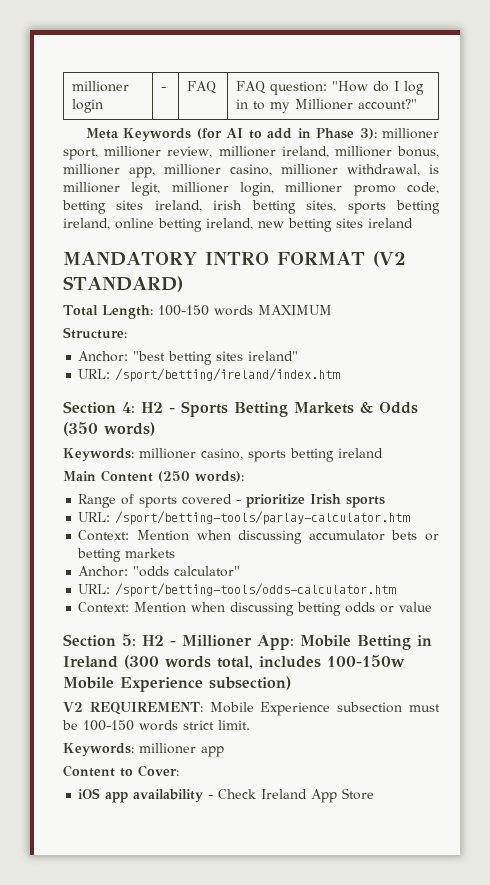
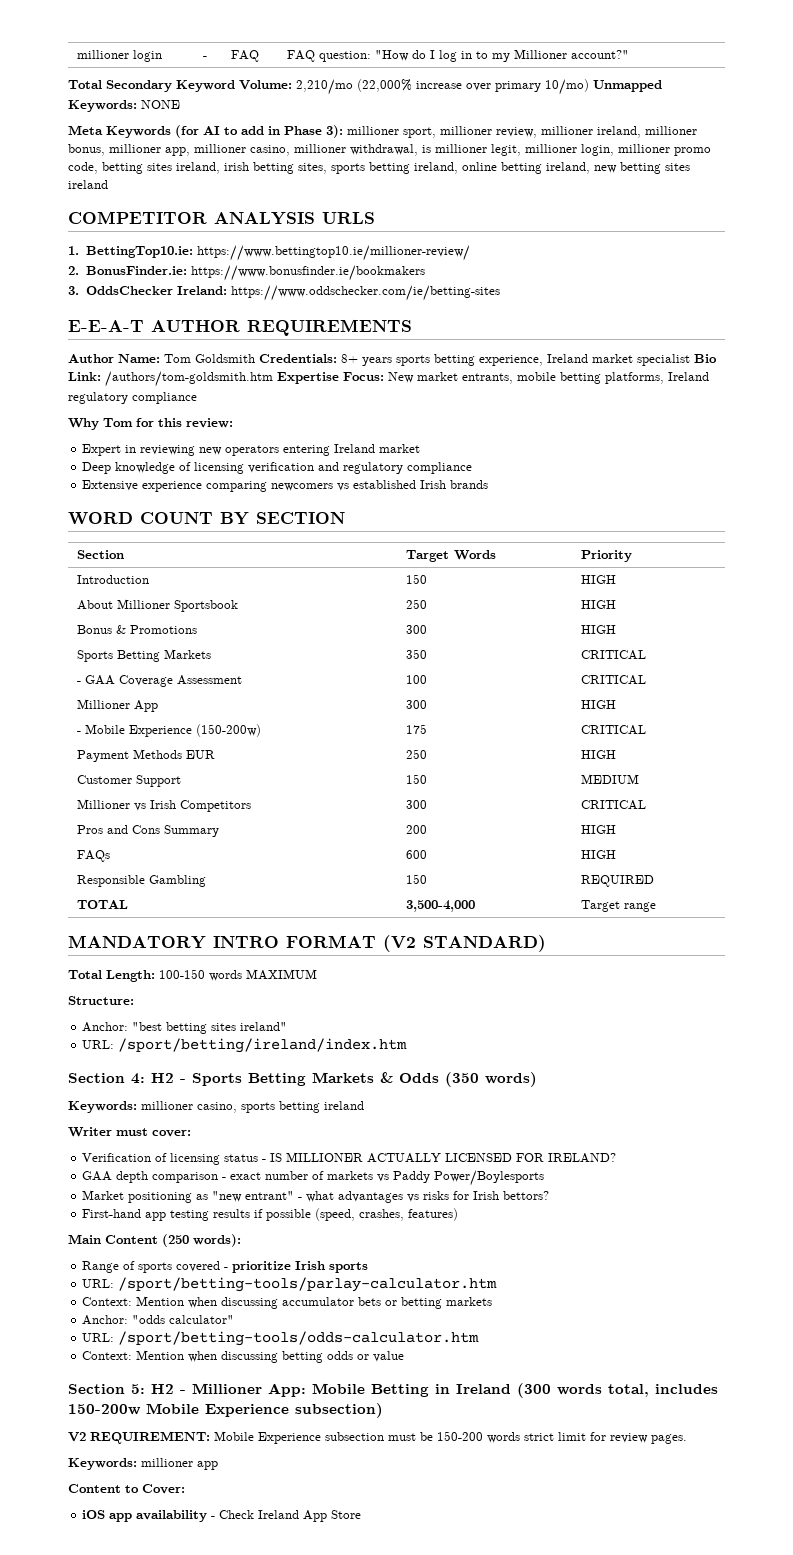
(418, 104) none -> [68,79,662,95] [68,100,180,112] // Total Secondary Keyword Volume: 2,210/mo (22,000% increase over primary 10/mo) Unmapped Keywords: NONE
(413, 223) none -> [68,211,375,225] [68,245,471,261] [68,265,426,281] [68,285,501,301] [68,319,412,336] [68,354,717,366] [68,371,709,387] [68,392,197,404] [68,418,233,430] [82,444,421,456] [82,462,473,474] [82,480,489,492] [68,512,345,525] [76,550,124,559] [405,550,496,562] [580,550,632,562] [76,575,149,584] [405,574,427,584] [580,575,616,584] [76,599,238,612] [405,599,427,609] [580,600,616,609] [76,625,197,634] [405,625,427,634] [580,625,616,634] [76,649,211,662] [405,649,427,659] [580,650,646,660] [76,675,242,687] [405,675,427,684] [580,675,646,685] [76,699,158,712] [405,700,427,709] [580,700,616,709] [76,724,261,737] [405,724,427,734] [580,725,646,735] [76,749,215,762] [405,749,427,759] [580,750,616,759] [76,775,181,787] [405,774,427,784] [580,774,639,784] [76,799,251,812] [405,800,427,809] [580,800,646,810] [76,825,219,837] [405,825,427,834] [580,825,616,834] [76,850,110,862] [405,850,427,859] [580,850,616,859] [76,875,206,887] [405,874,427,884] [580,875,654,887] [76,900,128,909] [405,900,475,912] [580,900,656,912] // COMPETITOR ANALYSIS URLS // 1. BettingTop10.ie: https://www.bettingtop10.ie/millioner-review/ // 2. BonusFinder.ie: https://www.bonusfinder.ie/bookmakers // 3. OddsChecker Ireland: https://www.oddschecker.com/ie/betting-sites // E-E-A-T AUTHOR REQUIREMENTS // Author Name: Tom Goldsmith Credentials: 8+ years sports betting experience, Ireland market specialist Bio Link: /authors/tom-goldsmith.htm Expertise Focus: New market entrants, mobile betting platforms, Ireland regulatory compliance // Why Tom for this review: // Expert in reviewing new operators entering Ireland market // Deep knowledge of licensing verification and regulatory compliance // Extensive experience comparing newcomers vs established Irish brands // WORD COUNT BY SECTION // Section | Target Words | Priority // Introduction | 150 | HIGH // About Millioner Sportsbook | 250 | HIGH // Bonus & Promotions | 300 | HIGH // Sports Betting Markets | 350 | CRITICAL // - GAA Coverage Assessment | 100 | CRITICAL // Millioner App | 300 | HIGH // - Mobile Experience (150-200w) | 175 | CRITICAL // Payment Methods EUR | 250 | HIGH // Customer Support | 150 | MEDIUM // Millioner vs Irish Competitors | 300 | CRITICAL // Pros and Cons Summary | 200 | HIGH // FAQs | 600 | HIGH // Responsible Gambling | 150 | REQUIRED // TOTAL | 3,500-4,000 | Target range
(383, 453) none -> [68,1127,191,1137] [82,1152,617,1165] [82,1170,545,1186] [82,1190,550,1203] [82,1208,459,1221] // Writer must cover: // Verification of licensing status - IS MILLIONER ACTUALLY LICENSED FOR IRELAND? // GAA depth comparison - exact number of markets vs Paddy Power/Boylesports // Market positioning as "new entrant" - what advantages vs risks for Irish bettors? // First-hand app testing results if possible (speed, crashes, features)
[327,655,405,667] 100-150w -> [68,1404,141,1415] 150-200w
[83,720,134,731] 100-150 -> [437,1431,483,1441] 150-200
[218,720,250,730] limit. -> [558,1432,687,1444] limit for review pages.

